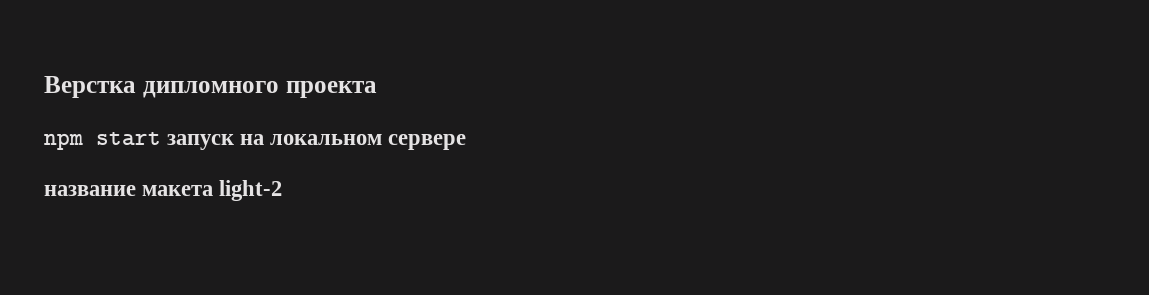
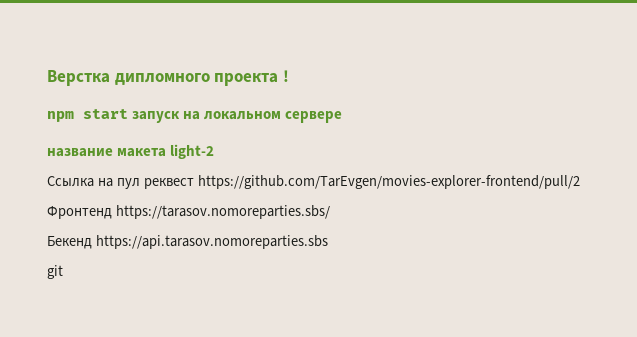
(377, 89) none -> [282,70,289,82] !
(283, 190) none -> [47,175,580,189] [47,205,330,219] [47,235,328,249] [47,265,63,279] // Ссылка на пул реквест https://github.com/TarEvgen/movies-explorer-frontend/pull/2 // Фронтенд https://tarasov.nomoreparties.sbs/ // Бекенд https://api.tarasov.nomoreparties.sbs // git

